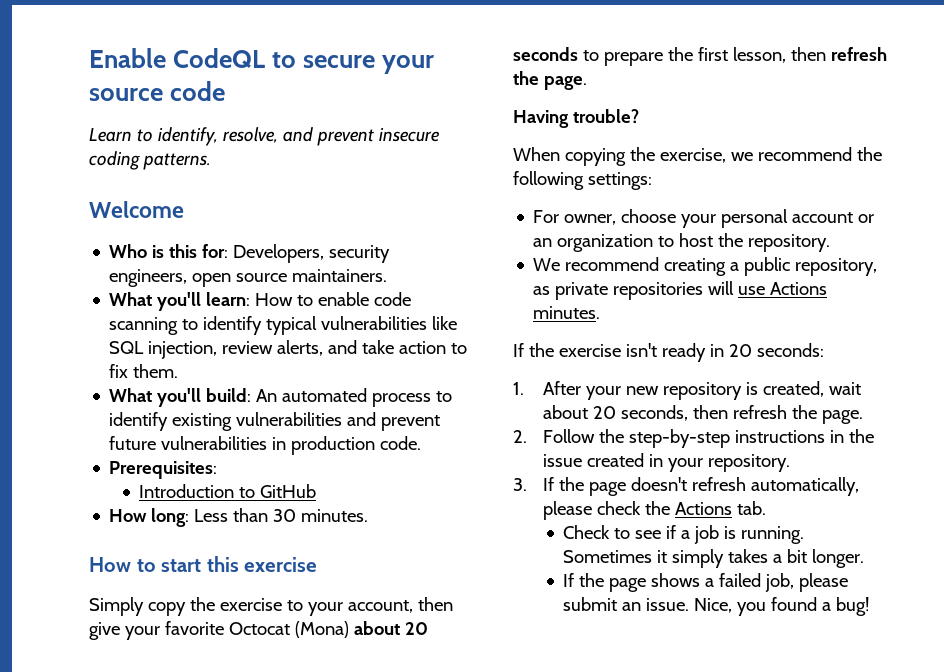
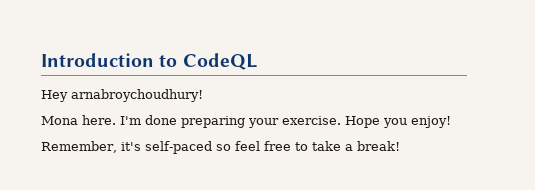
[89,48,435,74] [89,81,226,101] [89,127,440,146] [89,151,211,170] [89,201,184,218] [109,244,391,263] [109,269,388,287] [109,292,412,311] [109,316,458,335] [109,340,468,359] [109,364,179,378] [109,388,453,407] [109,412,441,431] [109,436,422,455] [109,461,218,479] [139,484,317,498] [109,508,369,527] [89,556,318,572] [89,597,453,616] [89,621,428,640] [513,47,887,66] [513,71,587,90] [513,109,639,128] [513,147,882,166] [513,171,652,190] [533,209,875,228] [533,233,831,252] [533,257,878,276] [533,281,828,300] [533,306,601,319] [513,343,824,362] [513,381,861,400] [542,405,863,424] [513,429,874,448] [542,453,790,472] [513,477,859,496] [542,501,766,520] [563,525,805,544] [563,549,865,568] [563,573,849,592] [563,597,870,616] Enable CodeQL to secure your source code // Learn to identify, resolve, and prevent insecure coding patterns. // Welcome // Who is this for: Developers, security engineers, open source maintainers. // What you'll learn: How to enable code scanning to identify typical vulnerabilities like SQL injection, review alerts, and take action to fix them. // What you'll build: An automated process to identify existing vulnerabilities and prevent future vulnerabilities in production code. // Prerequisites: // Introduction to GitHub // How long: Less than 30 minutes. // How to start this exercise // Simply copy the exercise to your account, then give your favorite Octocat (Mona) about 20 seconds to prepare the first lesson, then refresh the page. // Having trouble? // When copying the exercise, we recommend the following settings: // For owner, choose your personal account or an organization to host the repository. // We recommend creating a public repository, as private repositories will use Actions minutes. // If the exercise isn't ready in 20 seconds: // 1. After your new repository is created, wait about 20 seconds, then refresh the page. // 2. Follow the step-by-step instructions in the issue created in your repository. // 3. If the page doesn't refresh automatically, please check the Actions tab. // Check to see if a job is running. Sometimes it simply takes a bit longer. // If the page shows a failed job, please submit an issue. Nice, you found a bug! -> [41,53,257,70] [41,89,203,102] [41,115,451,128] [41,141,400,154] Introduction to CodeQL // Hey arnabroychoudhury! // Mona here. I'm done preparing your exercise. Hope you enjoy! // Remember, it's self-paced so feel free to take a break!

